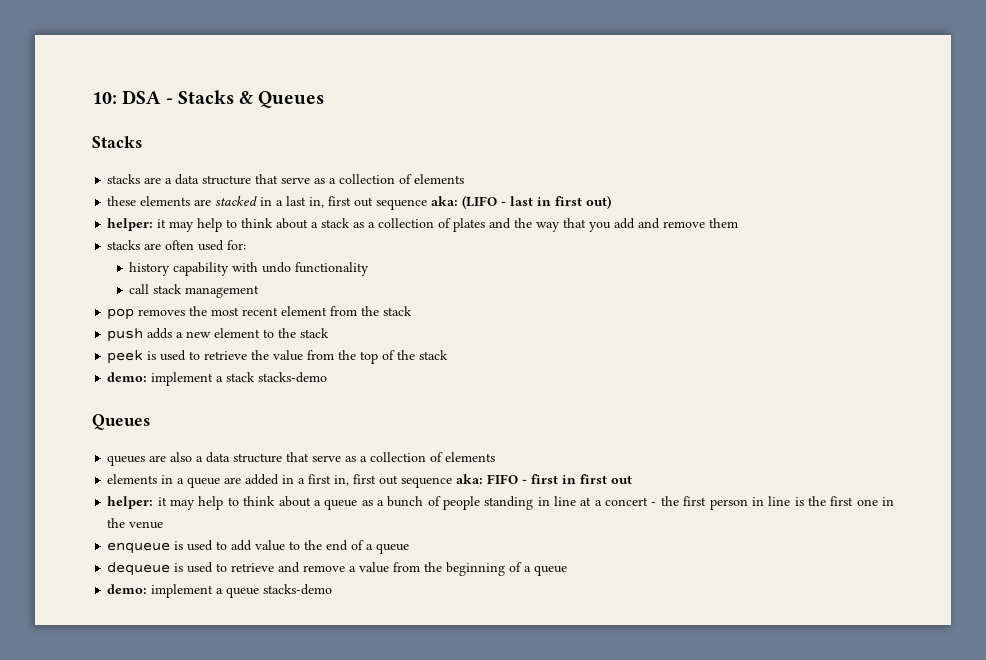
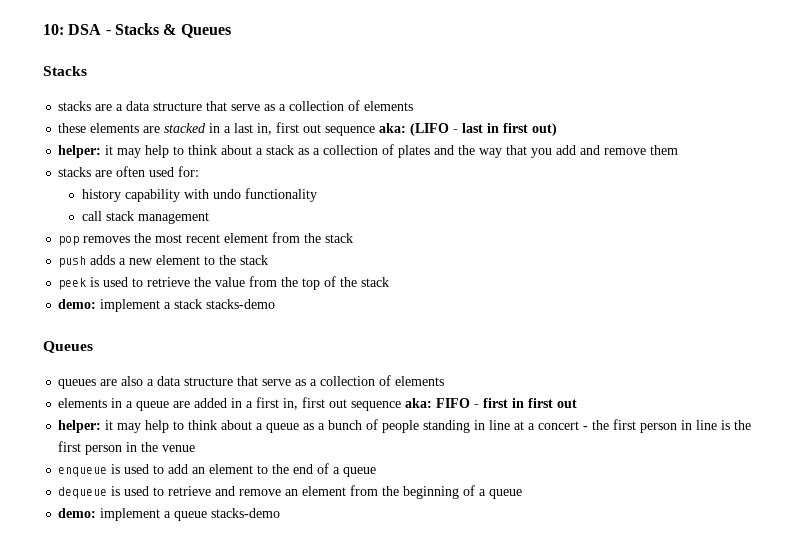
[856,499,878,506] one -> [85,445,123,455] person
[255,540,286,551] value -> [192,464,254,474] an element
[349,562,390,573] a value -> [285,486,347,496] an element

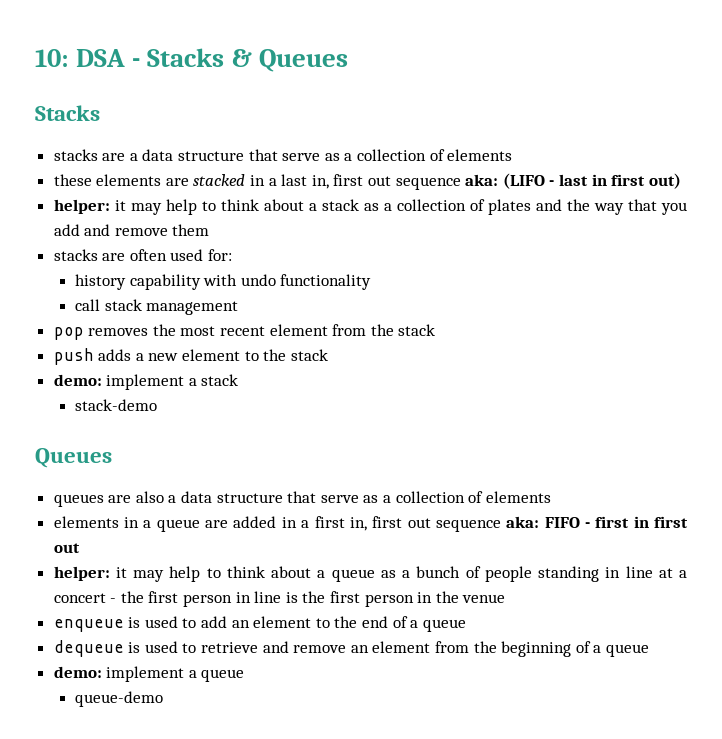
[58,276,390,290] // peek is used to retrieve the value from the top of the stack -> (328, 355) none
[206,299,276,309] stacks-demo -> [75,399,158,411] // stack-demo
[211,508,281,518] stacks-demo -> [75,691,164,707] // queue-demo

